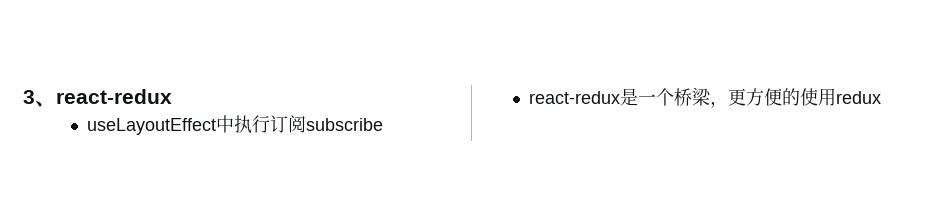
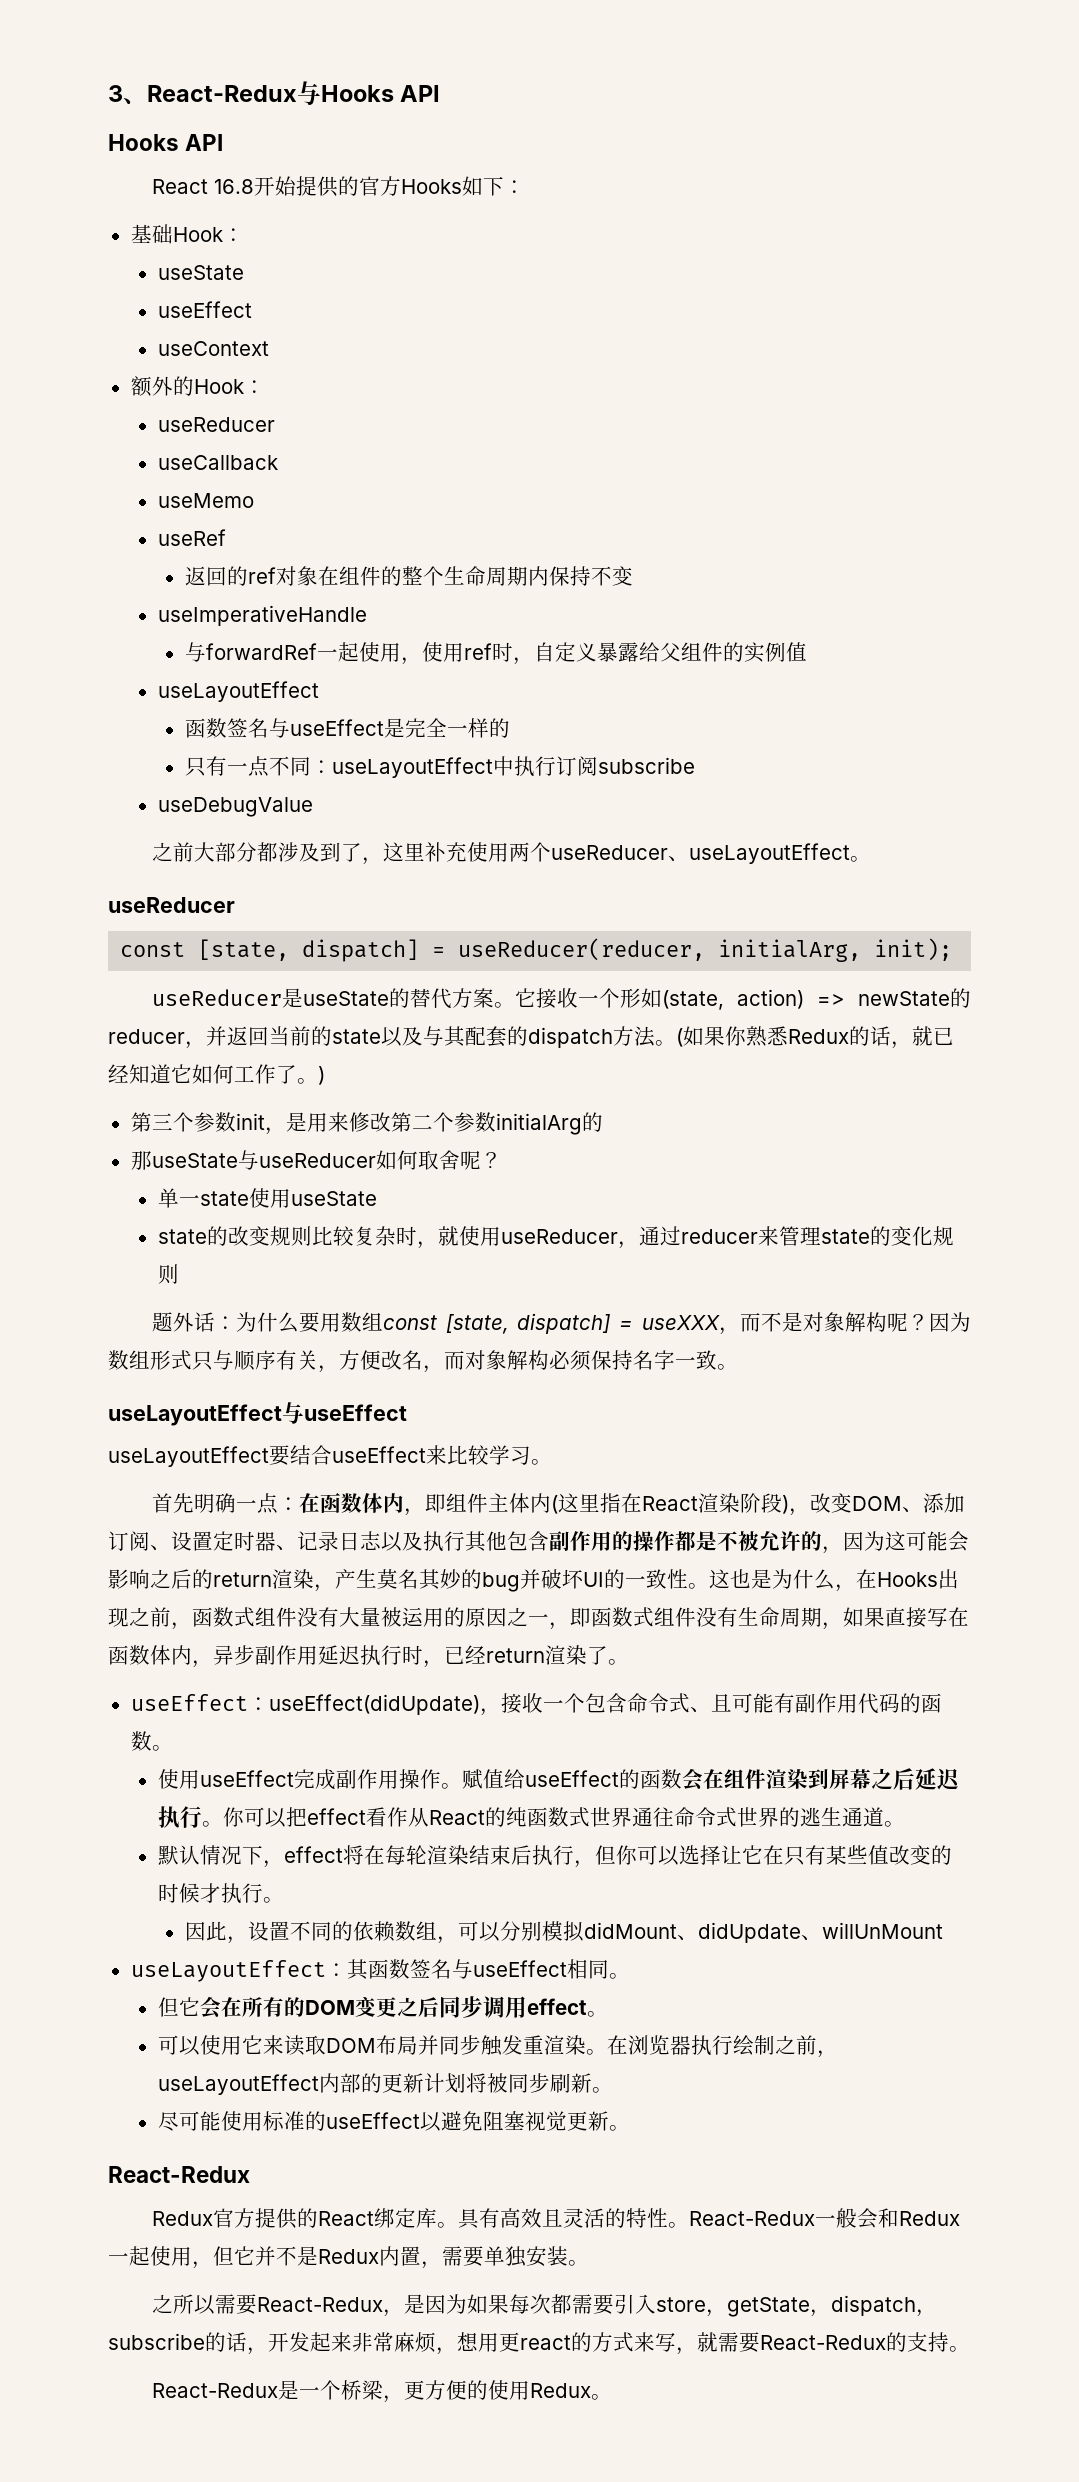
[56,89,172,104] react-redux // -> [147,81,441,105] [108,134,224,151] [151,176,525,197] [130,224,244,244] [157,265,244,280] [157,301,252,318] [157,341,269,356] [130,376,265,397] [157,417,275,432] [157,455,278,470] [157,493,254,508] [157,529,226,546] [184,566,633,586] [157,605,367,626] [184,642,807,665] [157,681,319,702] [184,718,510,738] [184,756,332,777] React-Redux与Hooks API // Hooks API // React 16.8开始提供的官方Hooks如下： // 基础Hook： // useState // useEffect // useContext // 额外的Hook： // useReducer // useCallback // useMemo // useRef // 返回的ref对象在组件的整个生命周期内保持不变 // useImperativeHandle // 与forwardRef一起使用，使用ref时，自定义暴露给父组件的实例值 // useLayoutEffect // 函数签名与useEffect是完全一样的 // 只有一点不同：
[528,91,620,104] react-redux -> [157,797,313,817] [151,842,871,865] [108,897,235,913] [120,938,953,962] [151,988,971,1010] [108,1026,954,1049] [108,1064,325,1085] [130,1112,603,1135] [130,1150,502,1170] [157,1188,377,1208] [157,1226,954,1249] [157,1264,179,1284] [151,1312,971,1335] [108,1350,738,1373] [108,1402,407,1426] [108,1445,552,1467] [151,1493,965,1516] [108,1531,969,1554] [108,1569,959,1592] [108,1607,969,1630] [108,1645,629,1668] [130,1693,942,1716] [130,1731,173,1751] [157,1768,960,1791] [157,1806,905,1828] [157,1845,952,1868] [157,1883,284,1904] [184,1921,943,1944] [130,1959,630,1982] [157,1996,608,2019] [157,2035,838,2058] [157,2073,613,2095] [157,2111,630,2132] [108,2166,250,2183] [151,2208,960,2229] [108,2246,589,2269] [151,2294,937,2317] [108,2332,970,2355] [151,2383,278,2398] useDebugValue // 之前大部分都涉及到了，这里补充使用两个useReducer、useLayoutEffect。 // useReducer // const [state, dispatch] = useReducer(reducer, initialArg, init); // useReducer是useState的替代方案。它接收一个形如(state, action) => newState的reducer，并返回当前的state以及与其配套的dispatch方法。(如果你熟悉Redux的话，就已经知道它如何工作了。) // 第三个参数init，是用来修改第二个参数initialArg的 // 那useState与useReducer如何取舍呢？ // 单一state使用useState // state的改变规则比较复杂时，就使用useReducer，通过reducer来管理state的变化规则 // 题外话：为什么要用数组const [state, dispatch] = useXXX，而不是对象解构呢？因为数组形式只与顺序有关，方便改名，而对象解构必须保持名字一致。 // useLayoutEffect与useEffect // useLayoutEffect要结合useEffect来比较学习。 // 首先明确一点：在函数体内，即组件主体内(这里指在React渲染阶段)，改变DOM、添加订阅、设置定时器、记录日志以及执行其他包含副作用的操作都是不被允许的，因为这可能会影响之后的return渲染，产生莫名其妙的bug并破坏UI的一致性。这也是为什么，在Hooks出现之前，函数式组件没有大量被运用的原因之一，即函数式组件没有生命周期，如果直接写在函数体内，异步副作用延迟执行时，已经return渲染了。 // useEffect：useEffect(didUpdate)，接收一个包含命令式、且可能有副作用代码的函数。 // 使用useEffect完成副作用操作。赋值给useEffect的函数会在组件渲染到屏幕之后延迟执行。你可以把effect看作从React的纯函数式世界通往命令式世界的逃生通道。 // 默认情况下，effect将在每轮渲染结束后执行，但你可以选择让它在只有某些值改变的时候才执行。 // 因此，设置不同的依赖数组，可以分别模拟didMount、didUpdate、willUnMount // useLayoutEffect：其函数签名与useEffect相同。 // 但它会在所有的DOM变更之后同步调用effect。 // 可以使用它来读取DOM布局并同步触发重渲染。在浏览器执行绘制之前，useLayoutEffect内部的更新计划将被同步刷新。 // 尽可能使用标准的useEffect以避免阻塞视觉更新。 // React-Redux // Redux官方提供的React绑定库。具有高效且灵活的特性。React-Redux一般会和Redux一起使用，但它并不是Redux内置，需要单独安装。 // 之所以需要React-Redux，是因为如果每次都需要引入store，getState，dispatch，subscribe的话，开发起来非常麻烦，想用更react的方式来写，就需要React-Redux的支持。 // React-Redux
[835,91,881,104] redux -> [529,2383,612,2400] Redux。

